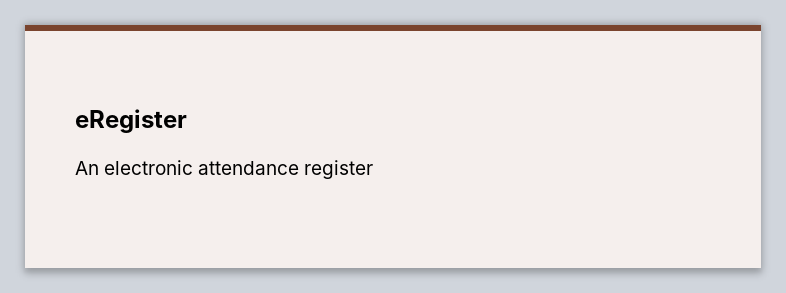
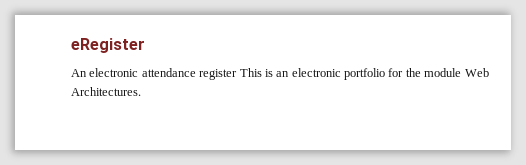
(374, 169) none -> [239,68,489,80] [71,87,141,96] This is an electronic portfolio for the module Web Architectures.

